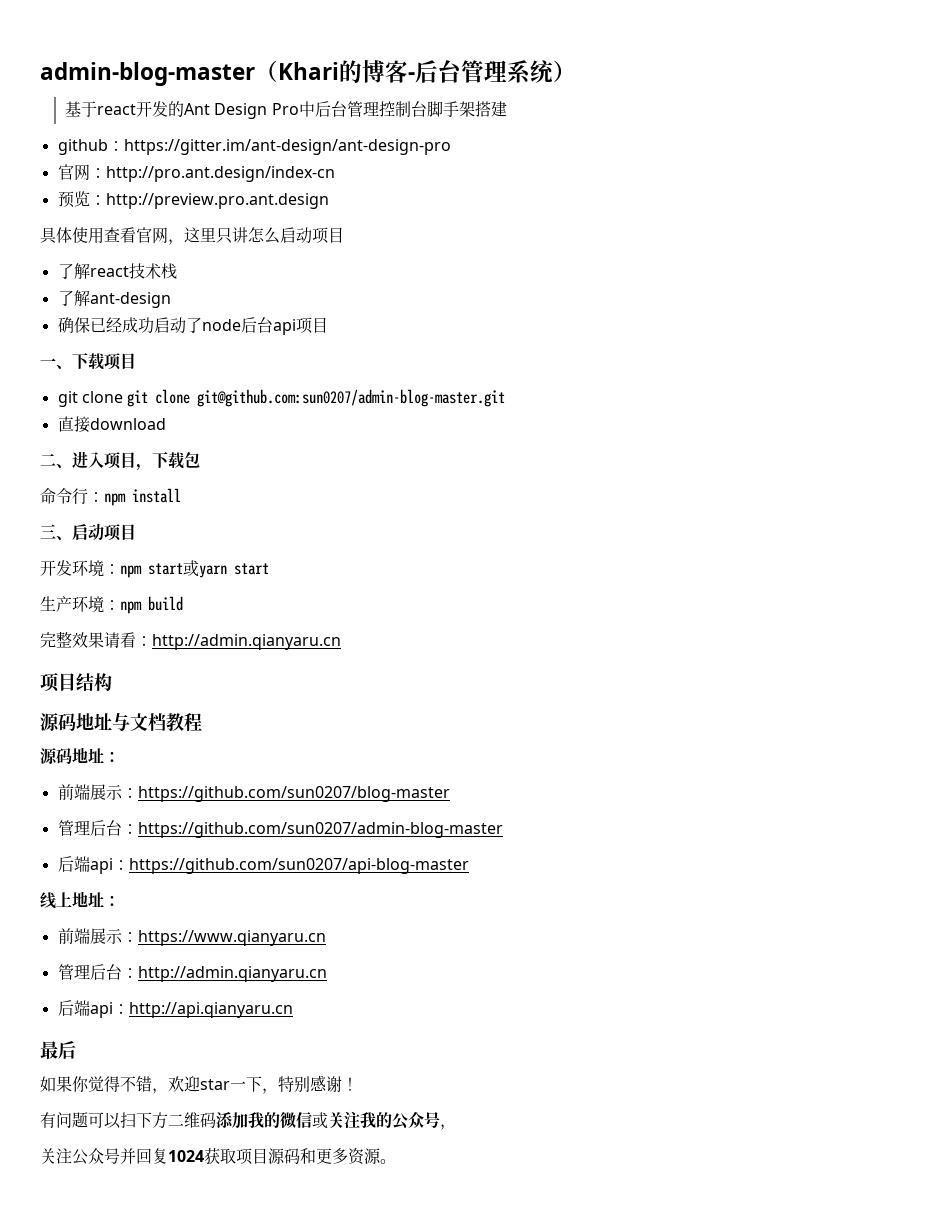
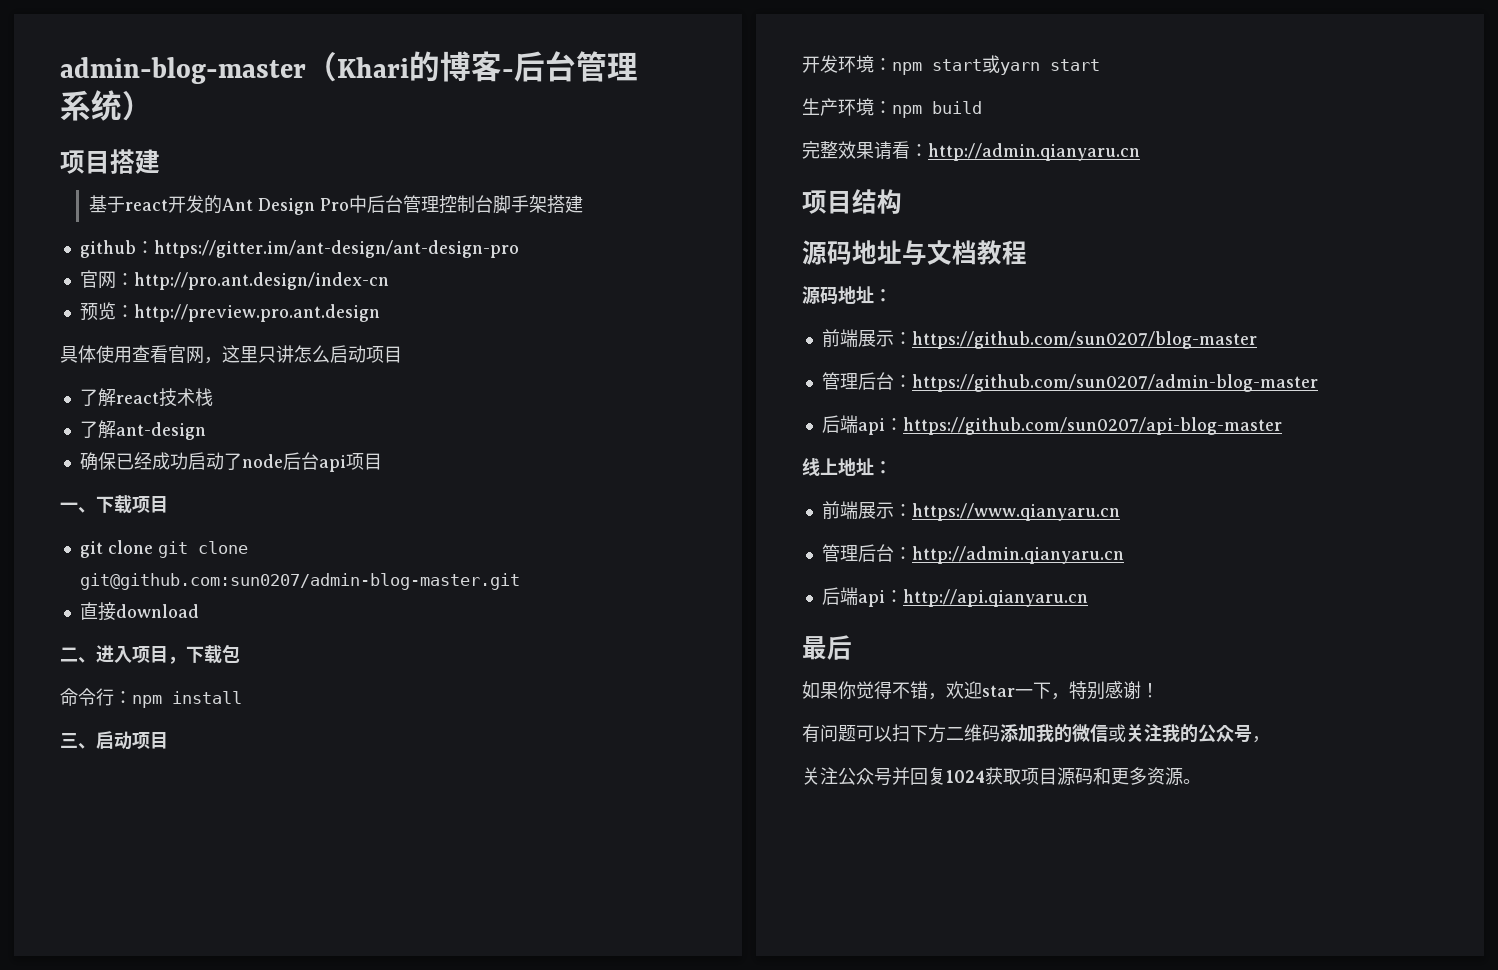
(576, 71) none -> [60,149,160,174] // 项目搭建

